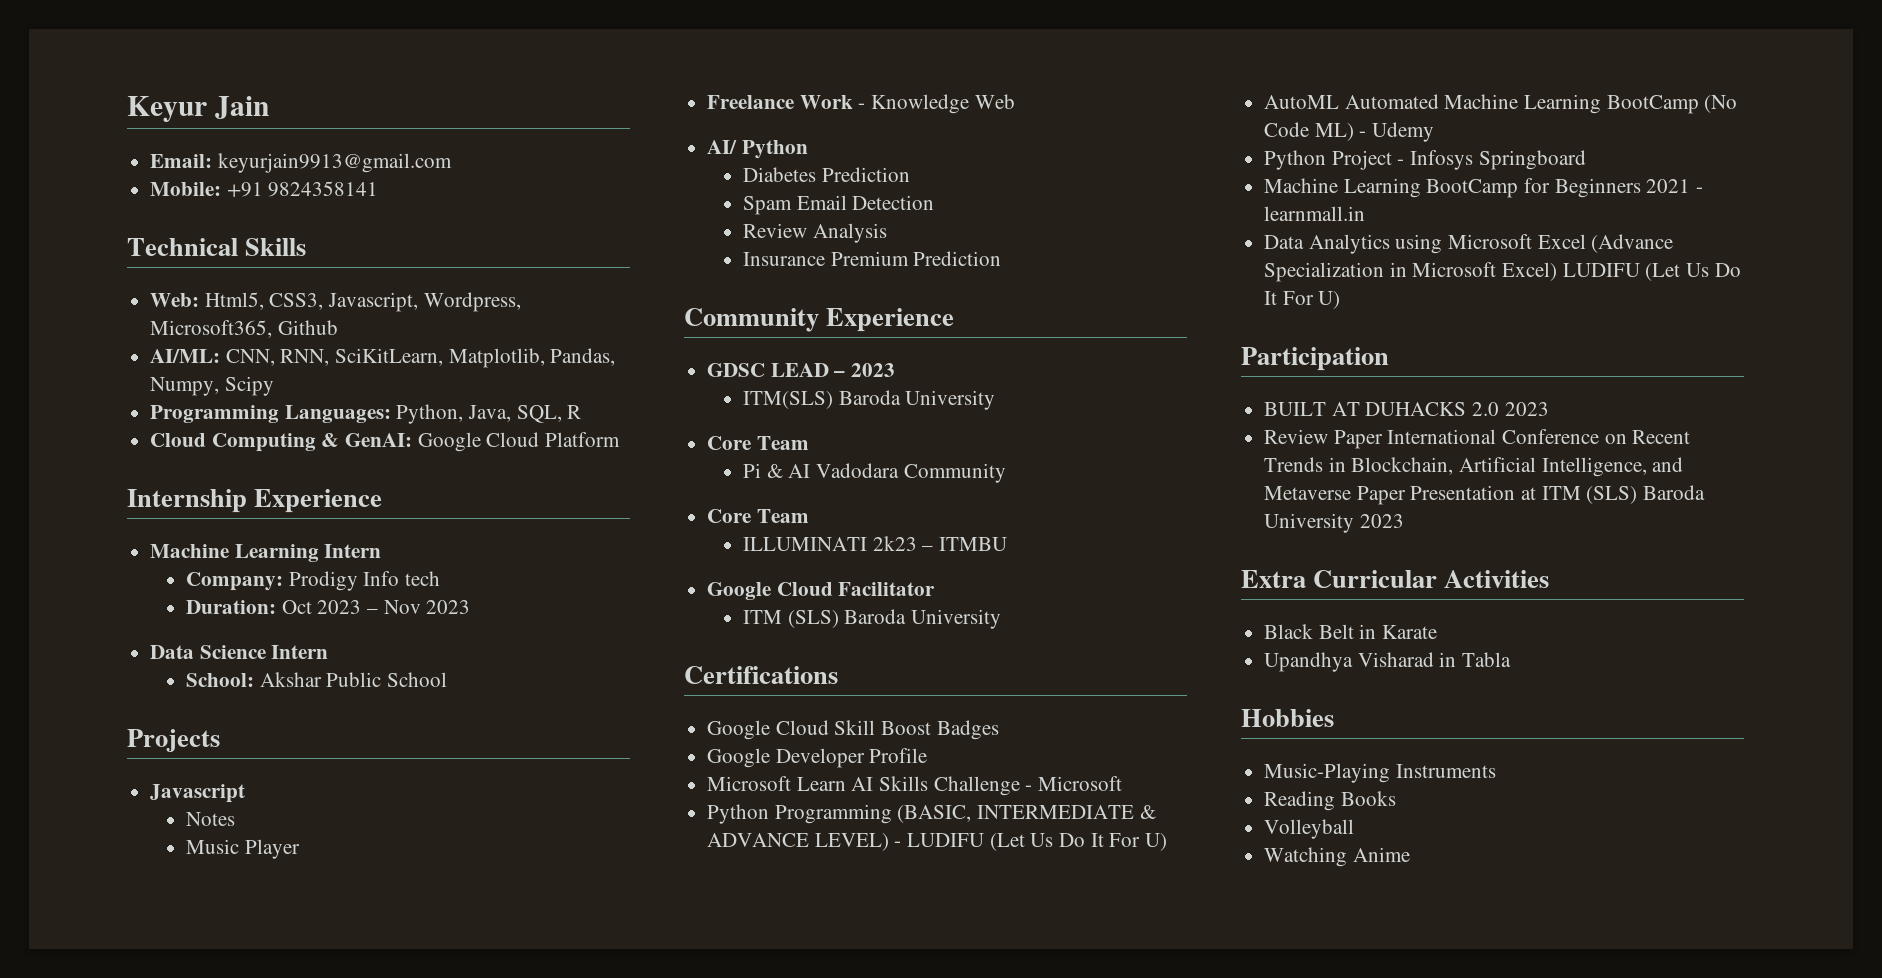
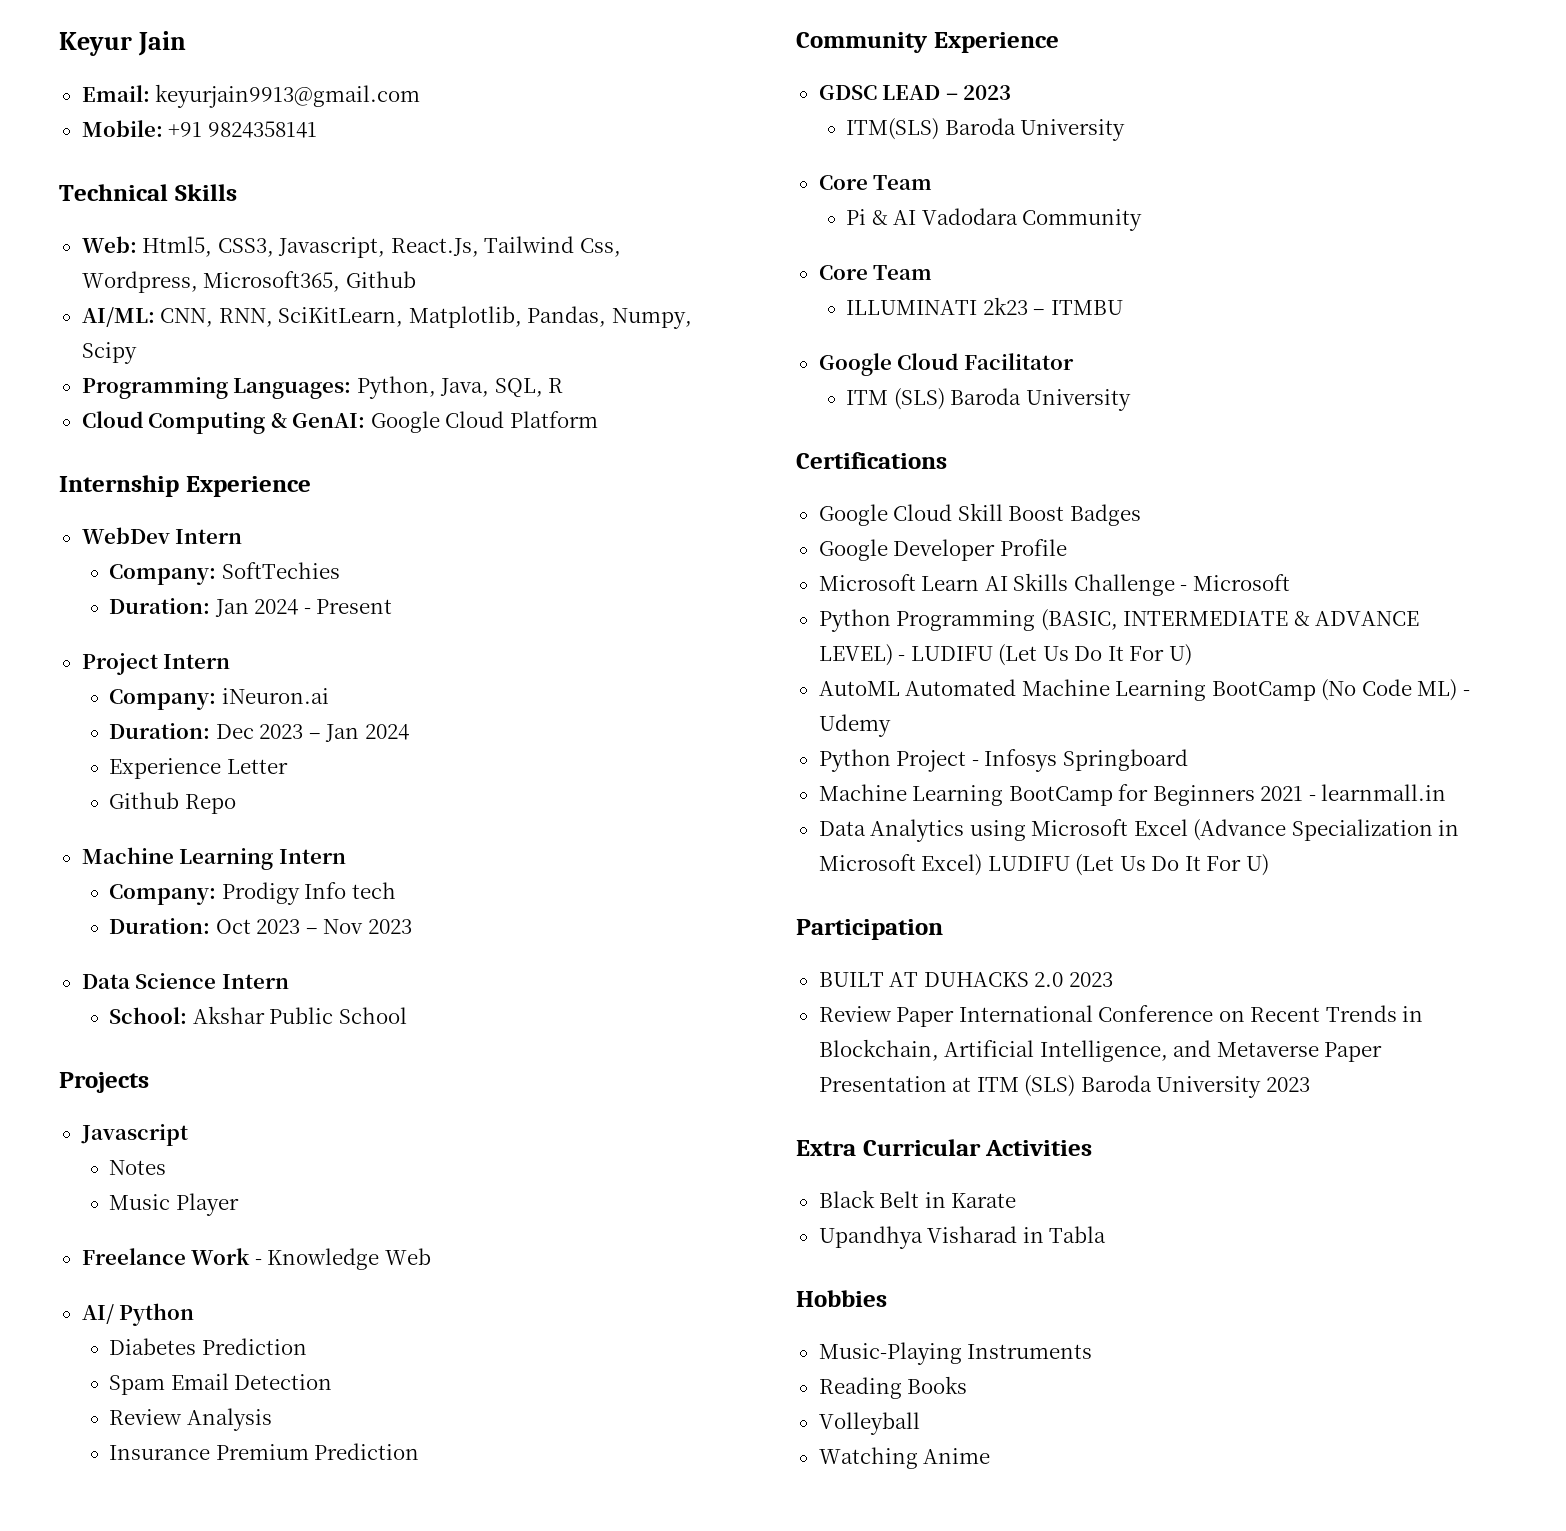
(419, 302) none -> [390,236,621,257] React.Js, Tailwind Css,
(383, 501) none -> [81,527,243,544] [109,562,340,585] [109,598,393,617] [81,653,231,675] [109,688,329,710] [109,723,409,742] [109,758,288,779] [109,792,236,814] // WebDev Intern // Company: SoftTechies // Duration: Jan 2024 - Present // Project Intern // Company: iNeuron.ai // Duration: Dec 2023 – Jan 2024 // Experience Letter // Github Repo

